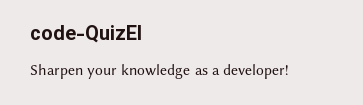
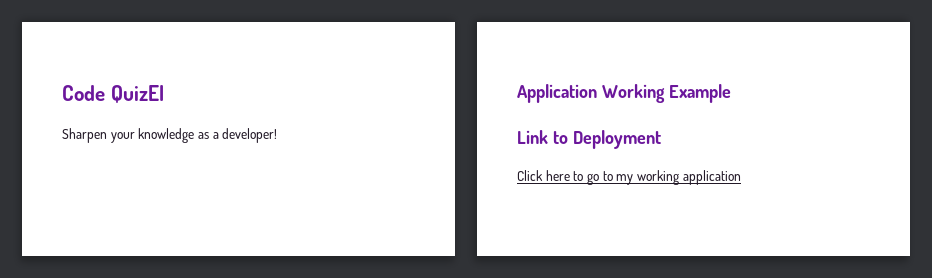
[30,25,142,43] code-QuizEl -> [62,85,164,103] Code QuizEl
(289, 71) none -> [517,84,731,103] [517,130,661,149] [517,170,741,185] // Application Working Example // Link to Deployment // Click here to go to my working application

